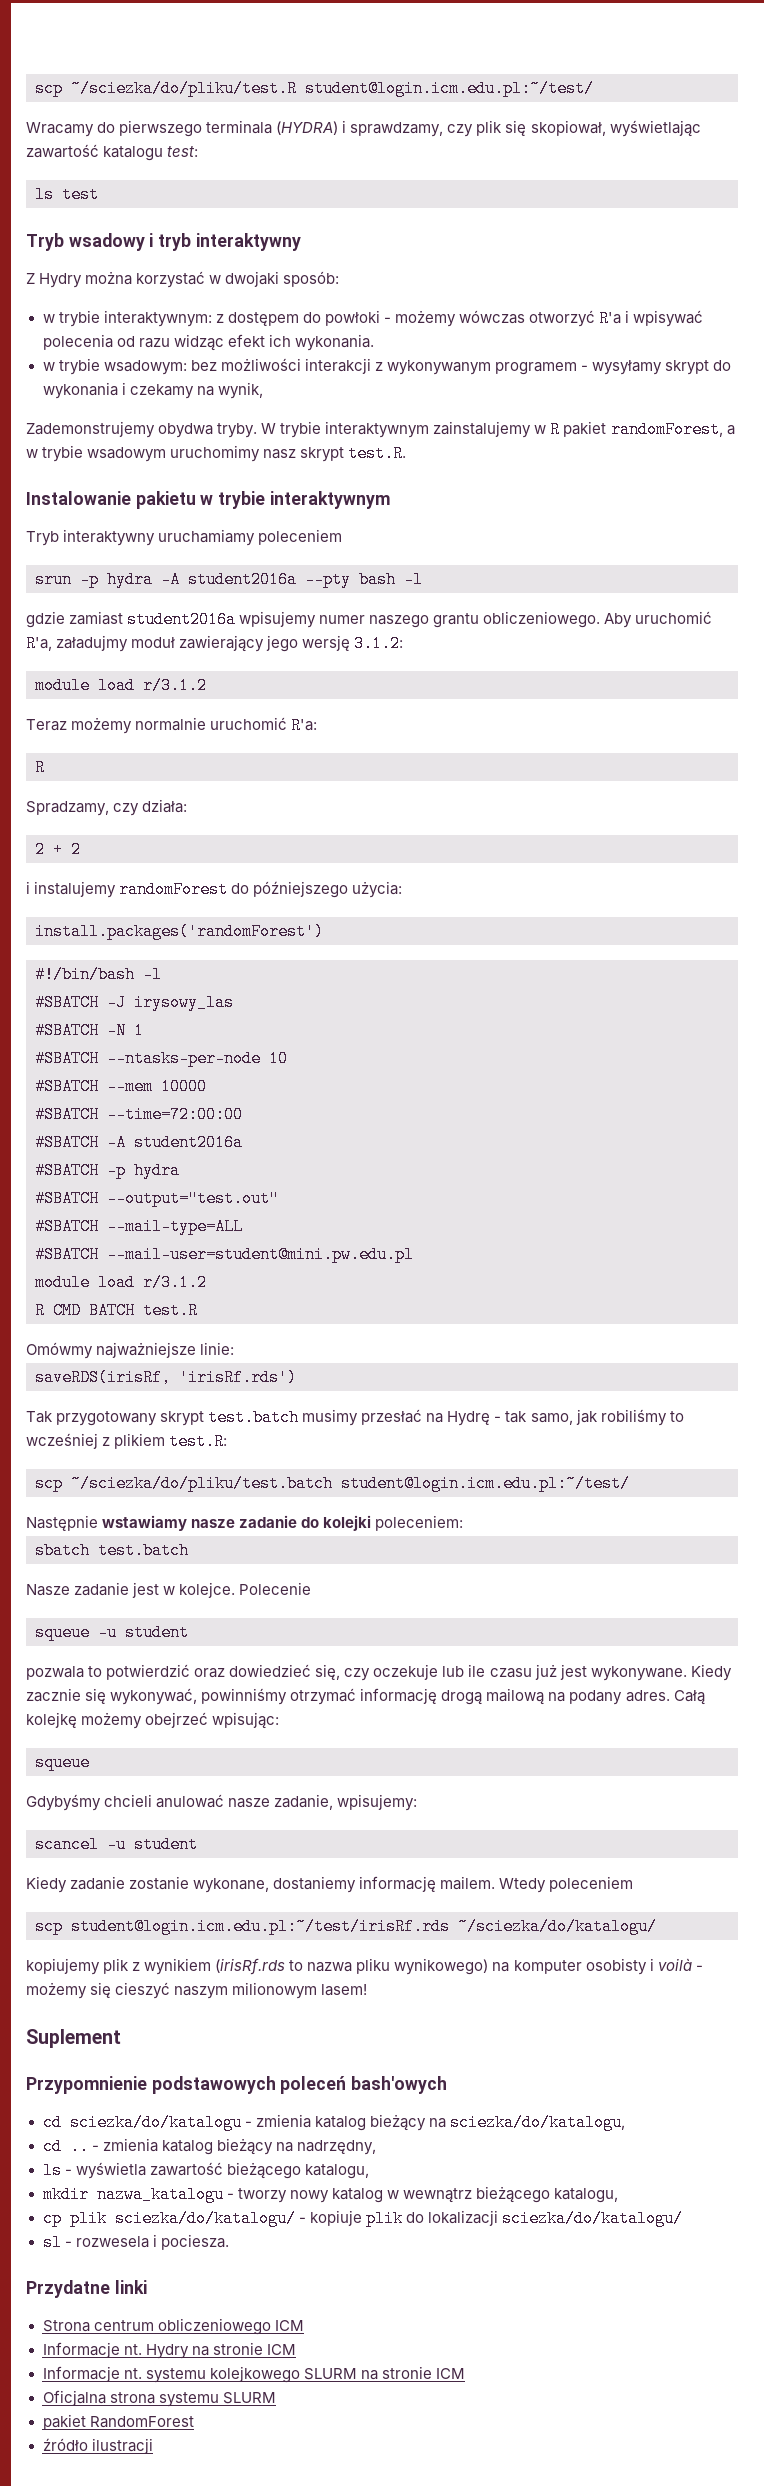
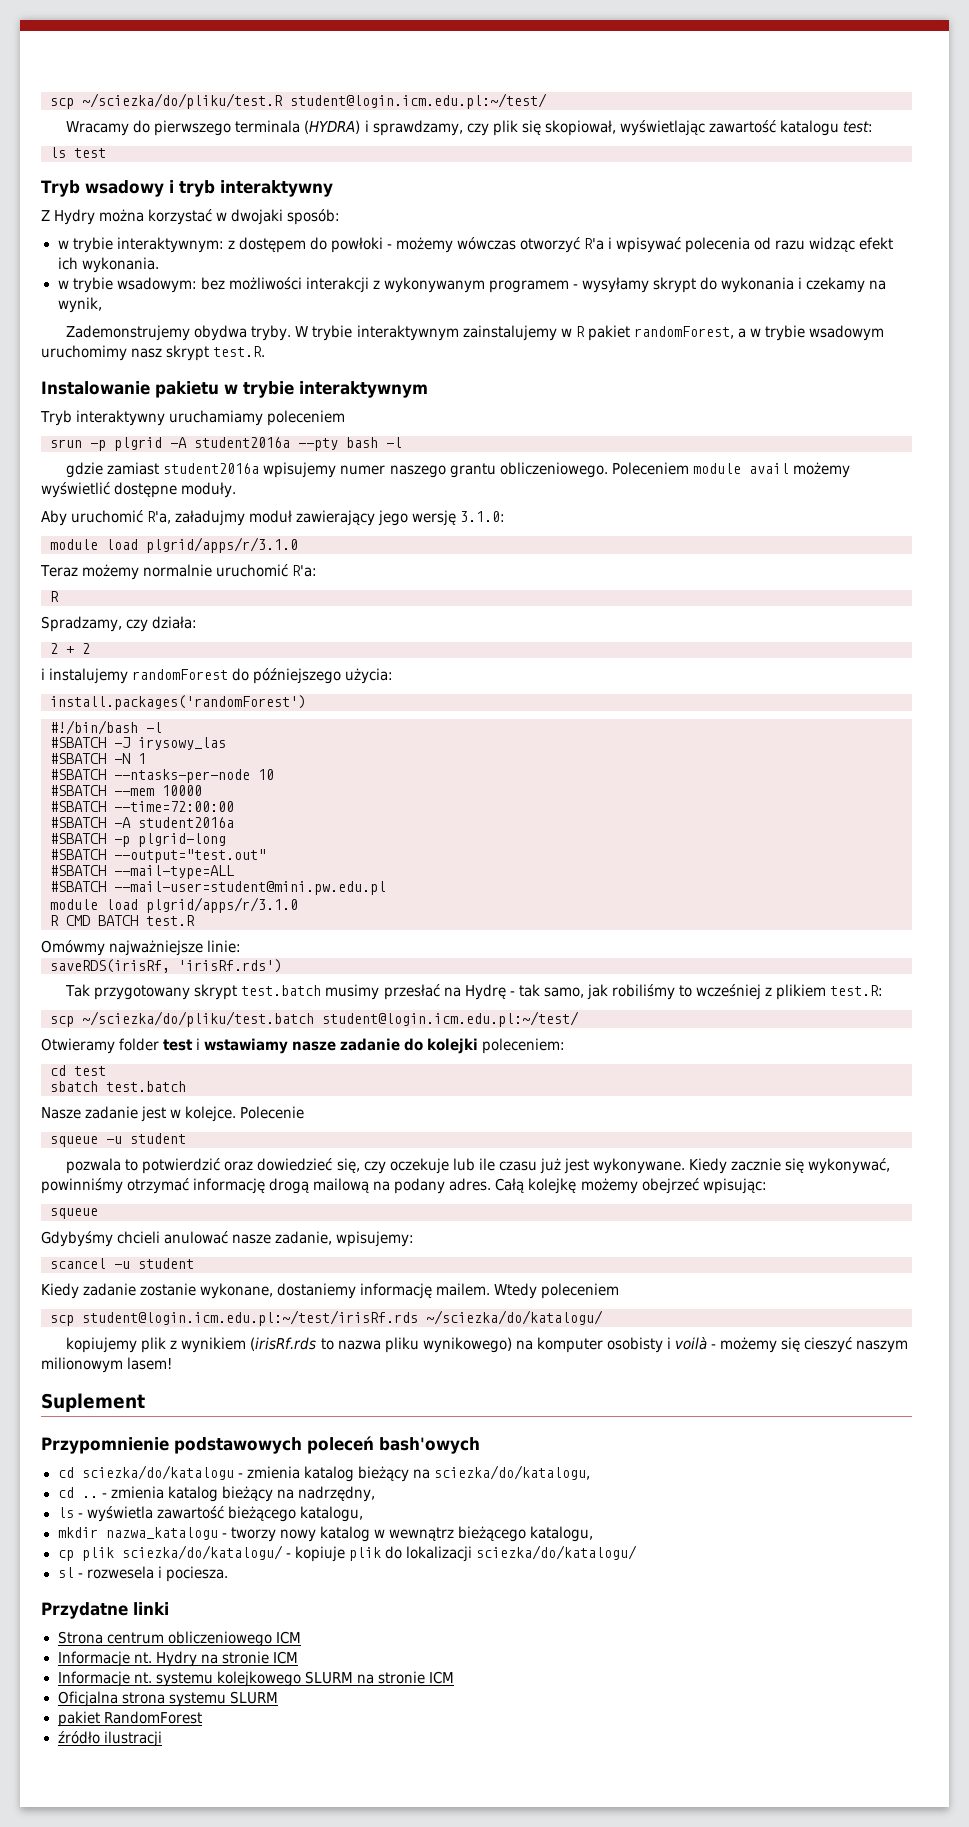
[107,571,153,588] hydra -> [114,437,162,451] plgrid
(601, 619) none -> [611,462,850,478] [41,482,237,498] Poleceniem module avail możemy wyświetlić dostępne moduły. //
[354,635,404,652] [35,677,207,694] 3.1.2: // module load r/3.1.2 -> [460,511,506,522] [50,537,298,553] 3.1.0: // module load plgrid/apps/r/3.1.0
[134,1162,180,1179] hydra -> [138,833,226,847] plgrid-long
[143,1274,207,1291] r/3.1.2 -> [146,897,298,913] plgrid/apps/r/3.1.0
[26,1515,98,1531] Następnie -> [41,1038,201,1054] Otwieramy folder test i
(464, 1523) none -> [50,1065,106,1076] // cd test

